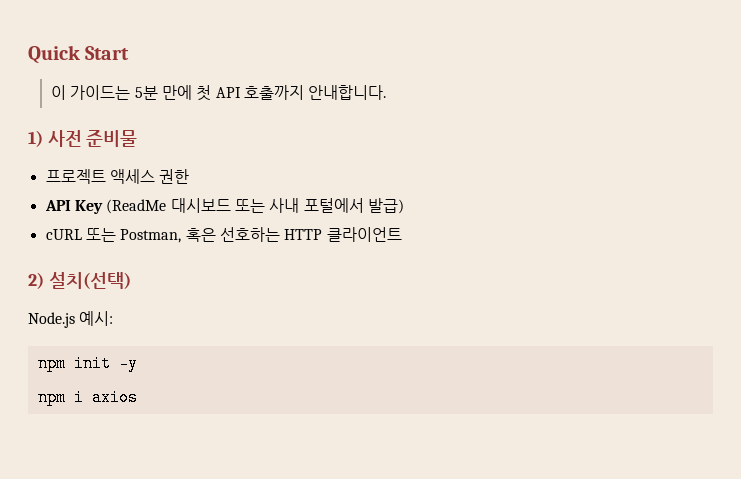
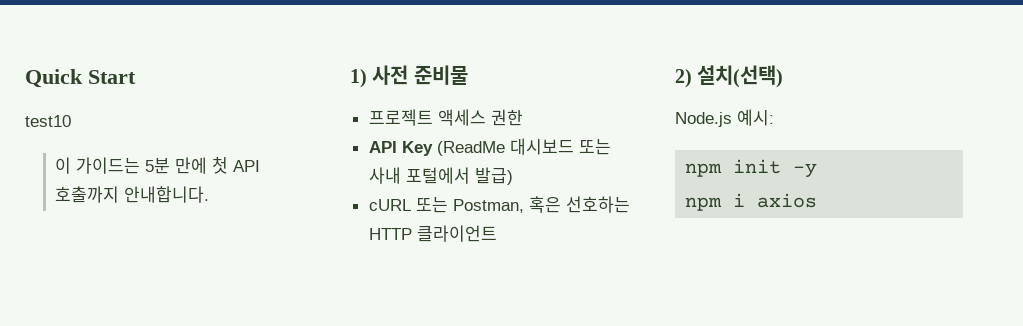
(130, 53) none -> [25,115,71,127] // test10

